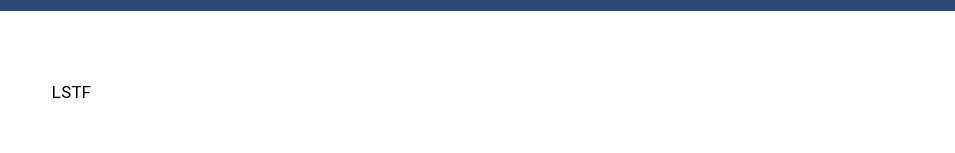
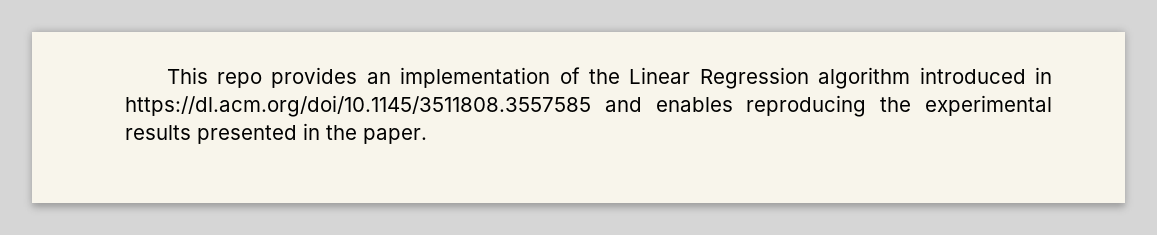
[52,86,91,98] LSTF -> [166,67,1052,89] [125,95,1052,117] [125,123,427,144] This repo provides an implementation of the Linear Regression algorithm introduced in https://dl.acm.org/doi/10.1145/3511808.3557585 and enables reproducing the experimental results presented in the paper.

